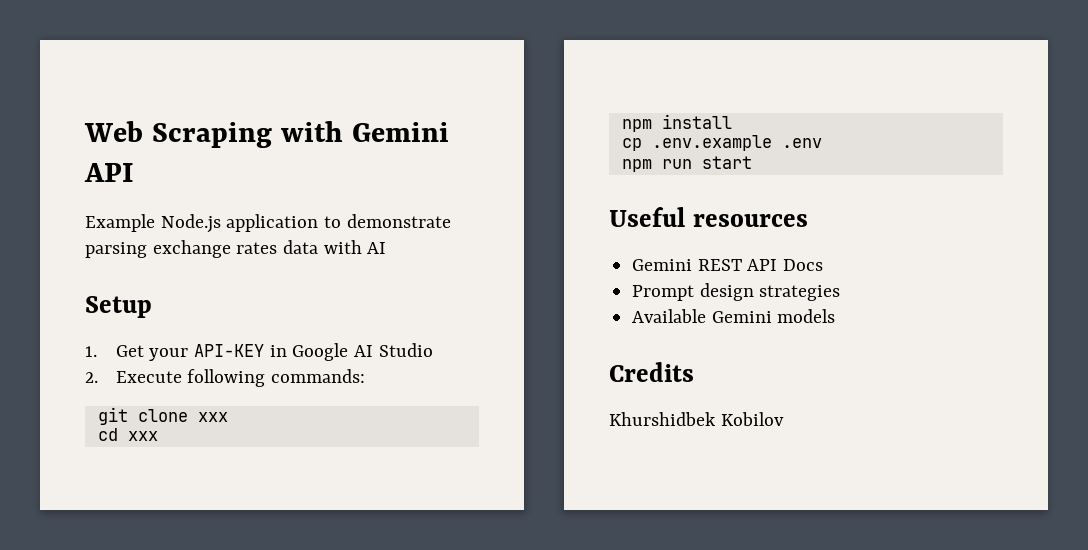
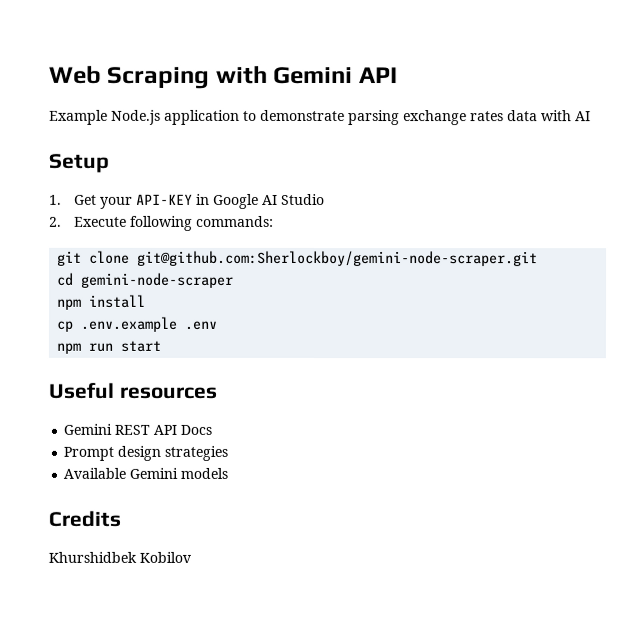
[197,412,228,422] xxx -> [137,250,539,267] git@github.com:Sherlockboy/gemini-node-scraper.git
[127,431,158,441] xxx -> [81,272,235,288] gemini-node-scraper

